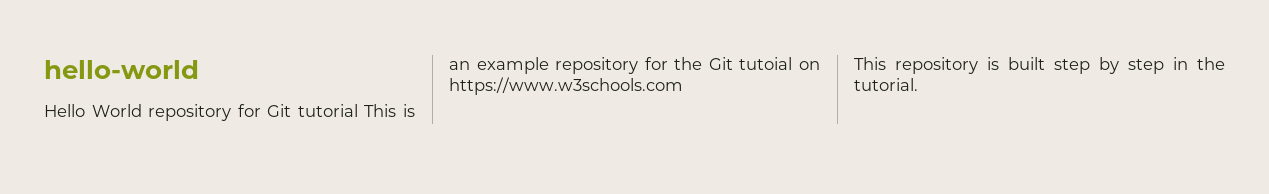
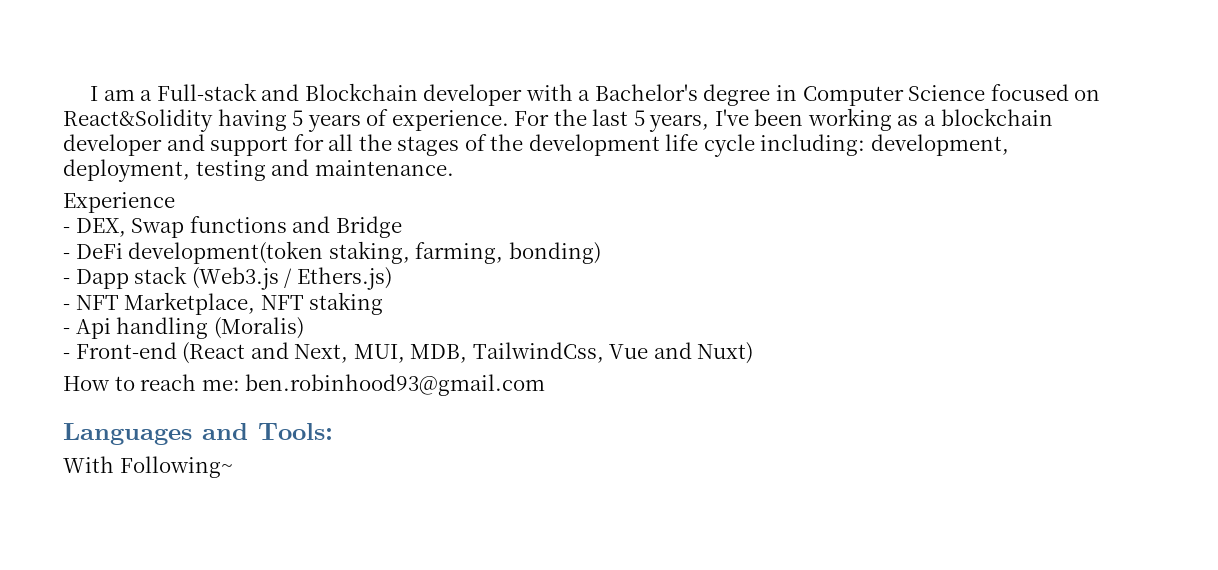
[44,60,199,79] [44,104,415,121] [449,57,820,74] [449,77,683,95] [854,57,1225,74] [854,78,918,91] hello-world // Hello World repository for Git tutorial This is an example repository for the Git tutoial on https://www.w3schools.com // This repository is built step by step in the tutorial. -> [90,83,1101,106] [63,108,1053,132] [63,134,1009,157] [63,159,454,182] [63,192,175,213] [63,216,402,238] [63,241,601,264] [63,266,392,290] [63,292,384,315] [63,317,304,339] [63,342,754,364] [63,374,546,396] [63,423,333,445] [63,456,233,478] I am a Full-stack and Blockchain developer with a Bachelor's degree in Computer Science focused on React&Solidity having 5 years of experience. For the last 5 years, I've been working as a blockchain developer and support for all the stages of the development life cycle including: development, deployment, testing and maintenance. // Experience // - DEX, Swap functions and Bridge // - DeFi development(token staking, farming, bonding) // - Dapp stack (Web3.js / Ethers.js) // - NFT Marketplace, NFT staking // - Api handling (Moralis) // - Front-end (React and Next, MUI, MDB, TailwindCss, Vue and Nuxt) // How to reach me: ben.robinhood93@gmail.com // Languages and Tools: // With Following~

